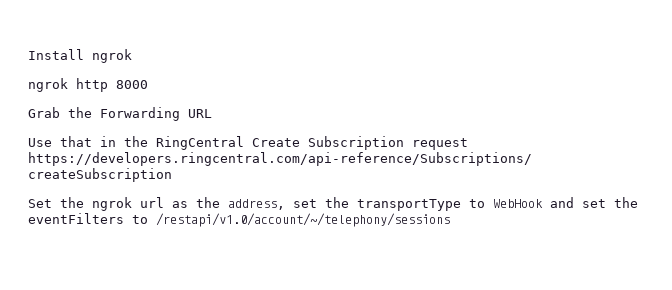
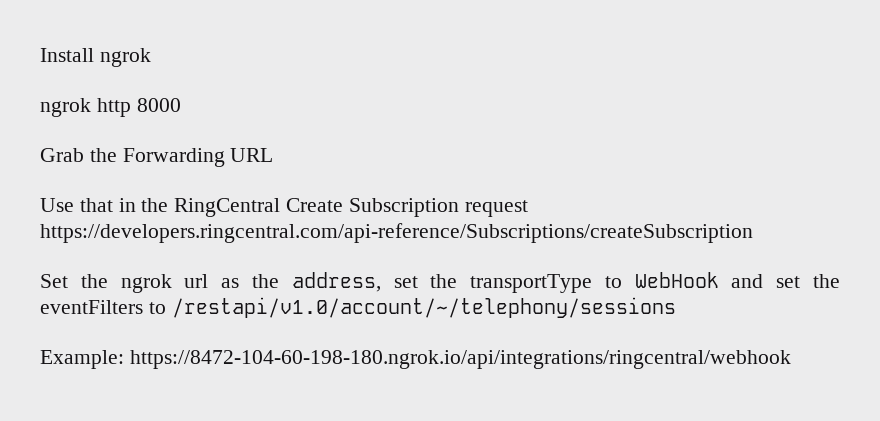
(450, 220) none -> [40,350,791,369] // Example: https://8472-104-60-198-180.ngrok.io/api/integrations/ringcentral/webhook

